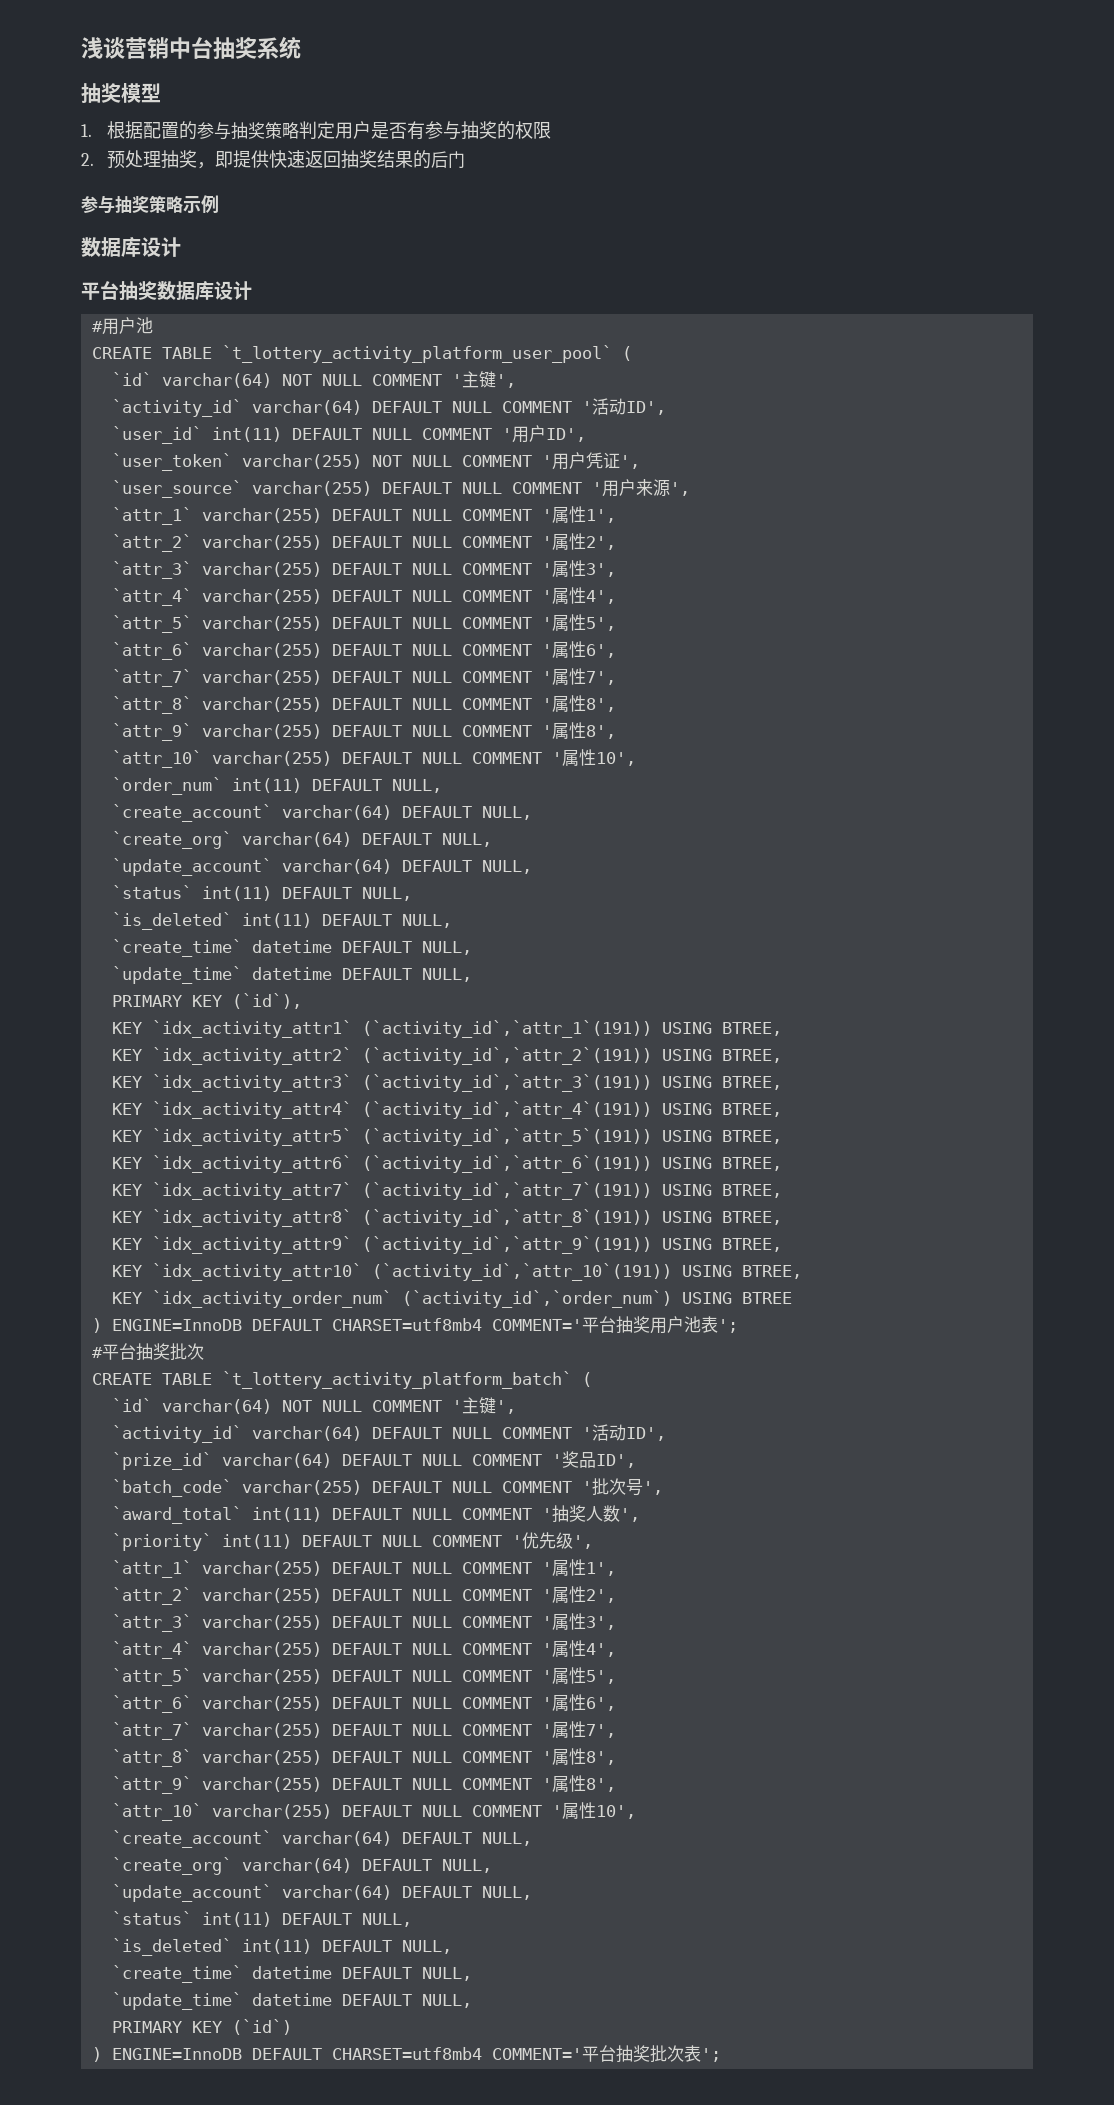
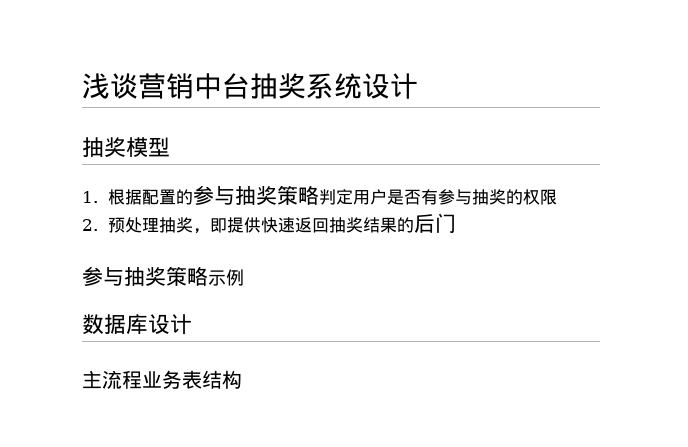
(301, 47) none -> [362,73,418,99] 设计
[81,281,252,300] [91,317,153,335] [91,345,632,363] [111,371,516,388] [111,398,666,417] [111,425,586,444] [111,452,640,471] [111,479,690,498] [111,506,616,525] [111,533,616,552] [111,560,616,579] [111,587,616,606] [111,614,616,633] [111,641,616,660] [111,668,616,687] [111,695,616,714] [111,722,616,741] [111,749,636,768] [111,777,442,795] [111,804,532,822] [111,831,492,849] [111,858,532,876] [111,885,412,901] [111,912,452,930] [111,939,472,957] [111,966,472,984] [111,993,302,1009] [111,1020,782,1038] [111,1047,782,1065] [111,1074,782,1092] [111,1101,782,1119] [111,1128,782,1146] [111,1155,782,1173] [111,1182,782,1200] [111,1209,782,1227] [111,1236,782,1254] [111,1263,802,1281] [111,1290,792,1308] [91,1316,738,1334] [91,1343,204,1361] [91,1371,592,1389] [111,1397,516,1414] [111,1424,666,1443] [111,1451,636,1470] [111,1478,663,1497] [111,1505,640,1524] [111,1532,593,1551] [111,1559,616,1578] [111,1586,616,1605] [111,1613,616,1632] [111,1640,616,1659] [111,1667,616,1686] [111,1694,616,1713] [111,1721,616,1740] [111,1748,616,1767] [111,1775,616,1794] [111,1802,636,1821] [111,1830,532,1848] [111,1857,492,1875] [111,1884,532,1902] [111,1911,412,1927] [111,1938,452,1956] [111,1965,472,1983] [111,1992,472,2010] [111,2019,292,2035] [91,2045,721,2063] 平台抽奖数据库设计 // #用户池 // CREATE TABLE `t_lottery_activity_platform_user_pool` ( // `id` varchar(64) NOT NULL COMMENT '主键', // `activity_id` varchar(64) DEFAULT NULL COMMENT '活动ID', // `user_id` int(11) DEFAULT NULL COMMENT '用户ID', // `user_token` varchar(255) NOT NULL COMMENT '用户凭证', // `user_source` varchar(255) DEFAULT NULL COMMENT '用户来源', // `attr_1` varchar(255) DEFAULT NULL COMMENT '属性1', // `attr_2` varchar(255) DEFAULT NULL COMMENT '属性2', // `attr_3` varchar(255) DEFAULT NULL COMMENT '属性3', // `attr_4` varchar(255) DEFAULT NULL COMMENT '属性4', // `attr_5` varchar(255) DEFAULT NULL COMMENT '属性5', // `attr_6` varchar(255) DEFAULT NULL COMMENT '属性6', // `attr_7` varchar(255) DEFAULT NULL COMMENT '属性7', // `attr_8` varchar(255) DEFAULT NULL COMMENT '属性8', // `attr_9` varchar(255) DEFAULT NULL COMMENT '属性8', // `attr_10` varchar(255) DEFAULT NULL COMMENT '属性10', // `order_num` int(11) DEFAULT NULL, // `create_account` varchar(64) DEFAULT NULL, // `create_org` varchar(64) DEFAULT NULL, // `update_account` varchar(64) DEFAULT NULL, // `status` int(11) DEFAULT NULL, // `is_deleted` int(11) DEFAULT NULL, // `create_time` datetime DEFAULT NULL, // `update_time` datetime DEFAULT NULL, // PRIMARY KEY (`id`), // KEY `idx_activity_attr1` (`activity_id`,`attr_1`(191)) USING BTREE, // KEY `idx_activity_attr2` (`activity_id`,`attr_2`(191)) USING BTREE, // KEY `idx_activity_attr3` (`activity_id`,`attr_3`(191)) USING BTREE, // KEY `idx_activity_attr4` (`activity_id`,`attr_4`(191)) USING BTREE, // KEY `idx_activity_attr5` (`activity_id`,`attr_5`(191)) USING BTREE, // KEY `idx_activity_attr6` (`activity_id`,`attr_6`(191)) USING BTREE, // KEY `idx_activity_attr7` (`activity_id`,`attr_7`(191)) USING BTREE, // KEY `idx_activity_attr8` (`activity_id`,`attr_8`(191)) USING BTREE, // KEY `idx_activity_attr9` (`activity_id`,`attr_9`(191)) USING BTREE, // KEY `idx_activity_attr10` (`activity_id`,`attr_10`(191)) USING BTREE, // KEY `idx_activity_order_num` (`activity_id`,`order_num`) USING BTREE // ) ENGINE=InnoDB DEFAULT CHARSET=utf8mb4 COMMENT='平台抽奖用户池表'; // #平台抽奖批次 // CREATE TABLE `t_lottery_activity_platform_batch` ( // `id` varchar(64) NOT NULL COMMENT '主键', // `activity_id` varchar(64) DEFAULT NULL COMMENT '活动ID', // `prize_id` varchar(64) DEFAULT NULL COMMENT '奖品ID', // `batch_code` varchar(255) DEFAULT NULL COMMENT '批次号', // `award_total` int(11) DEFAULT NULL COMMENT '抽奖人数', // `priority` int(11) DEFAULT NULL COMMENT '优先级', // `attr_1` varchar(255) DEFAULT NULL COMMENT '属性1', // `attr_2` varchar(255) DEFAULT NULL COMMENT '属性2', // `attr_3` varchar(255) DEFAULT NULL COMMENT '属性3', // `attr_4` varchar(255) DEFAULT NULL COMMENT '属性4', // `attr_5` varchar(255) DEFAULT NULL COMMENT '属性5', // `attr_6` varchar(255) DEFAULT NULL COMMENT '属性6', // `attr_7` varchar(255) DEFAULT NULL COMMENT '属性7', // `attr_8` varchar(255) DEFAULT NULL COMMENT '属性8', // `attr_9` varchar(255) DEFAULT NULL COMMENT '属性8', // `attr_10` varchar(255) DEFAULT NULL COMMENT '属性10', // `create_account` varchar(64) DEFAULT NULL, // `create_org` varchar(64) DEFAULT NULL, // `update_account` varchar(64) DEFAULT NULL, // `status` int(11) DEFAULT NULL, // `is_deleted` int(11) DEFAULT NULL, // `create_time` datetime DEFAULT NULL, // `update_time` datetime DEFAULT NULL, // PRIMARY KEY (`id`) // ) ENGINE=InnoDB DEFAULT CHARSET=utf8mb4 COMMENT='平台抽奖批次表'; -> [82,370,242,389] 主流程业务表结构

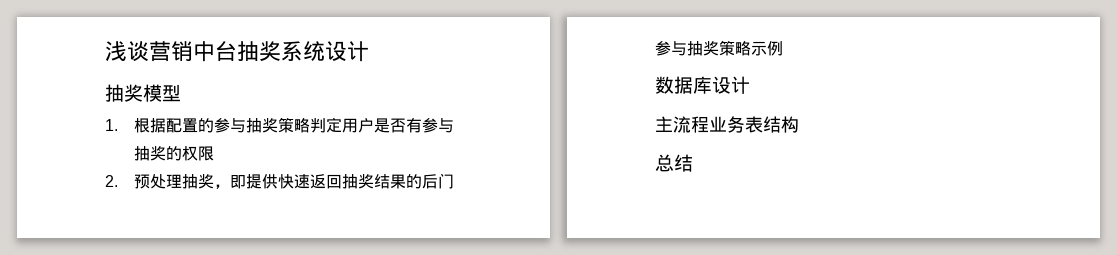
(242, 379) none -> [655,154,693,172] // 总结

